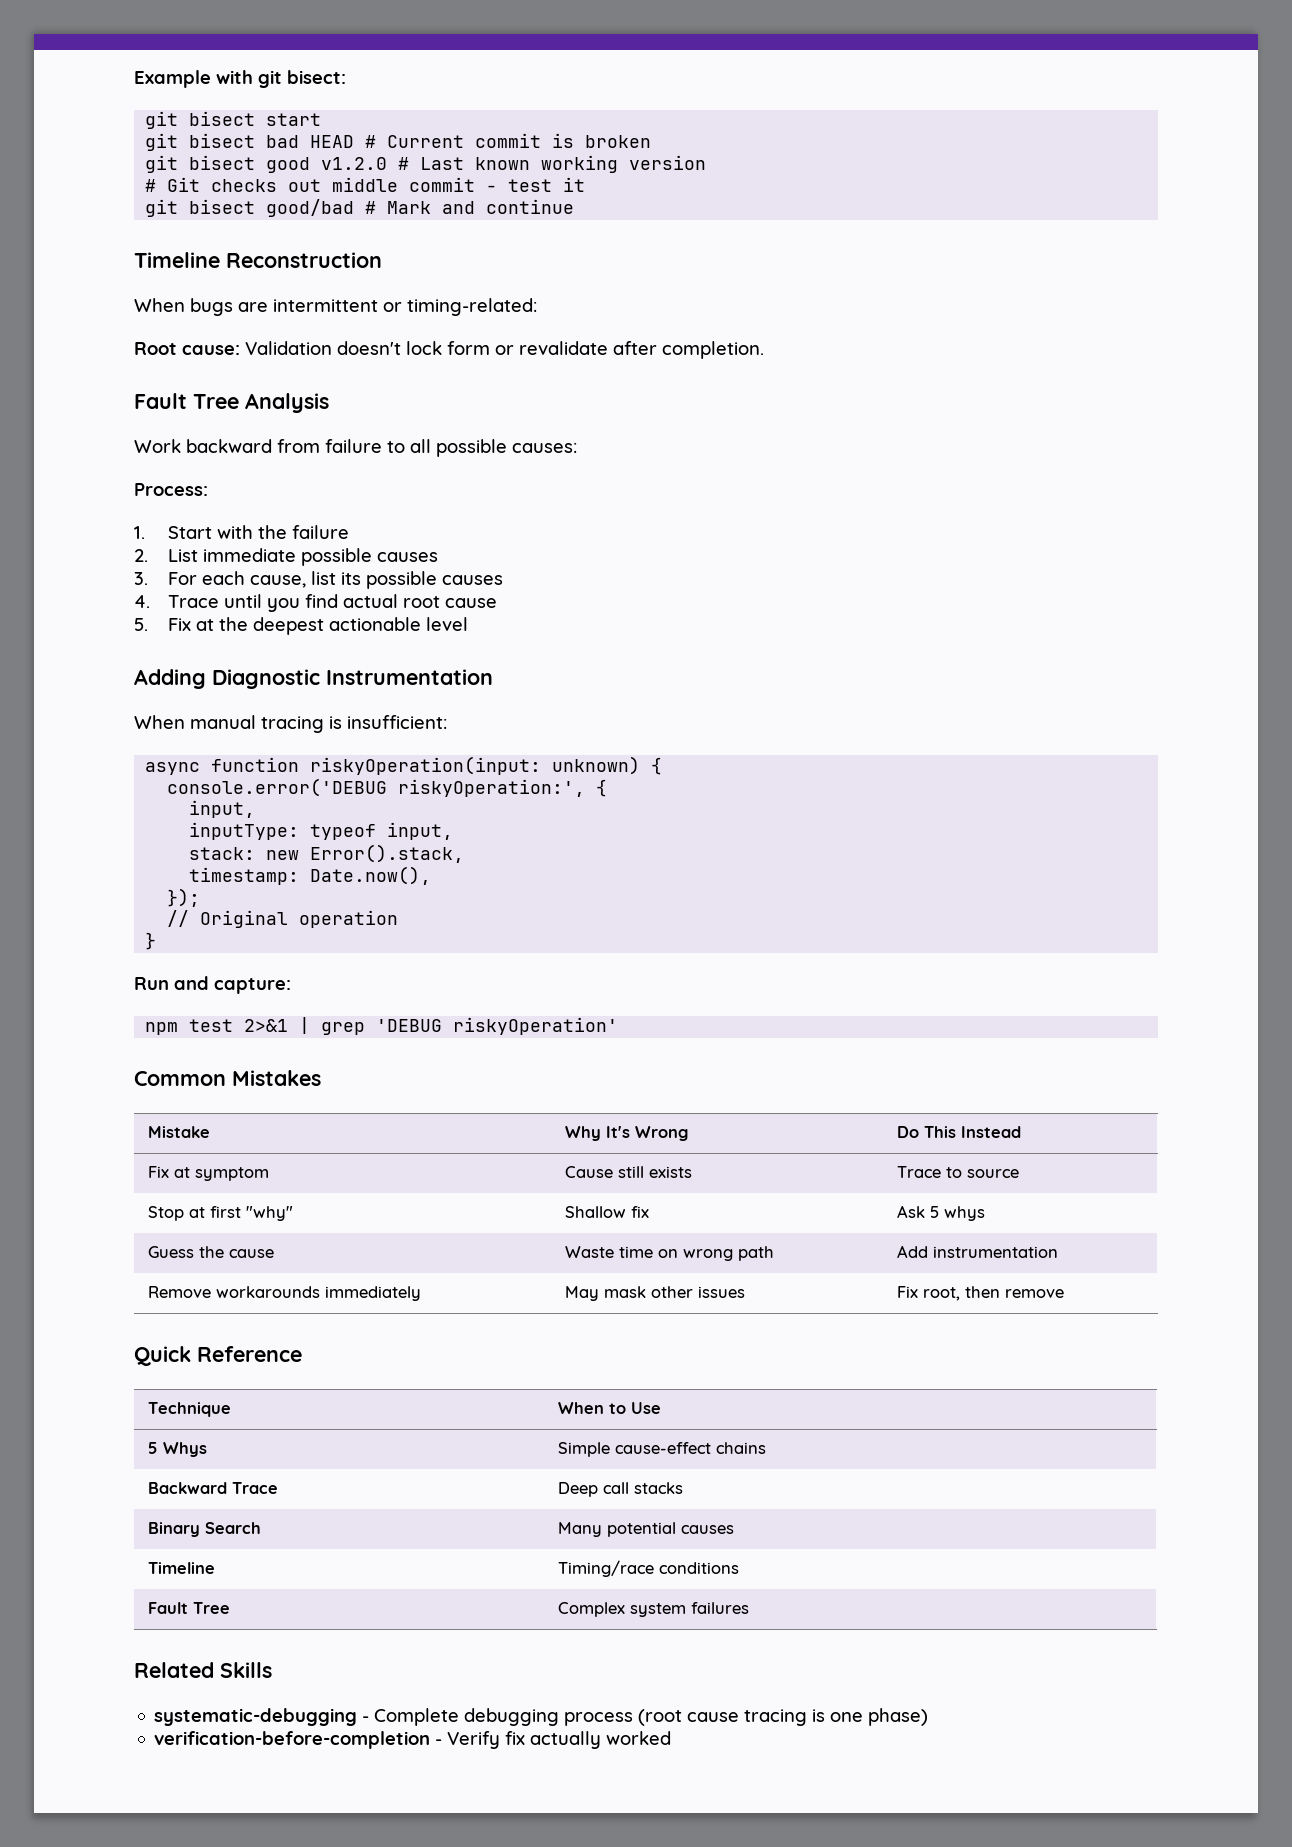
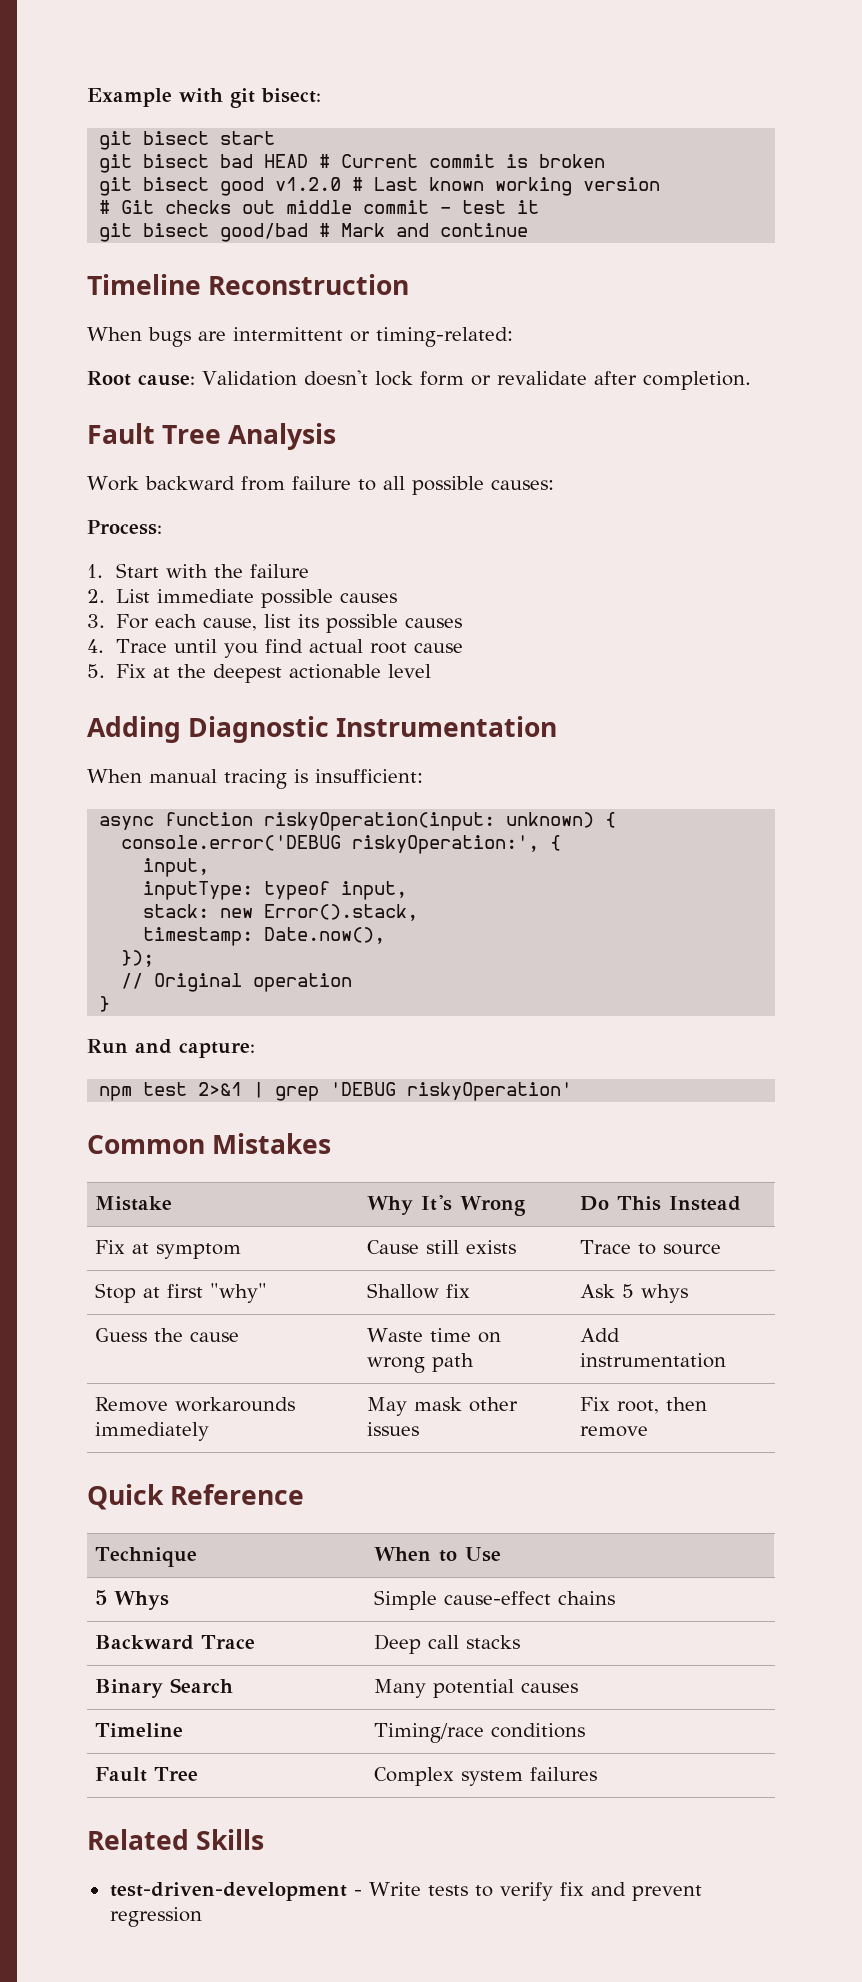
[154,1708,929,1726] [154,1731,672,1749] systematic-debugging - Complete debugging process (root cause tracing is one phase) // verification-before-completion - Verify fix actually worked -> [109,1882,702,1901] [109,1907,202,1927] test-driven-development - Write tests to verify fix and prevent regression

